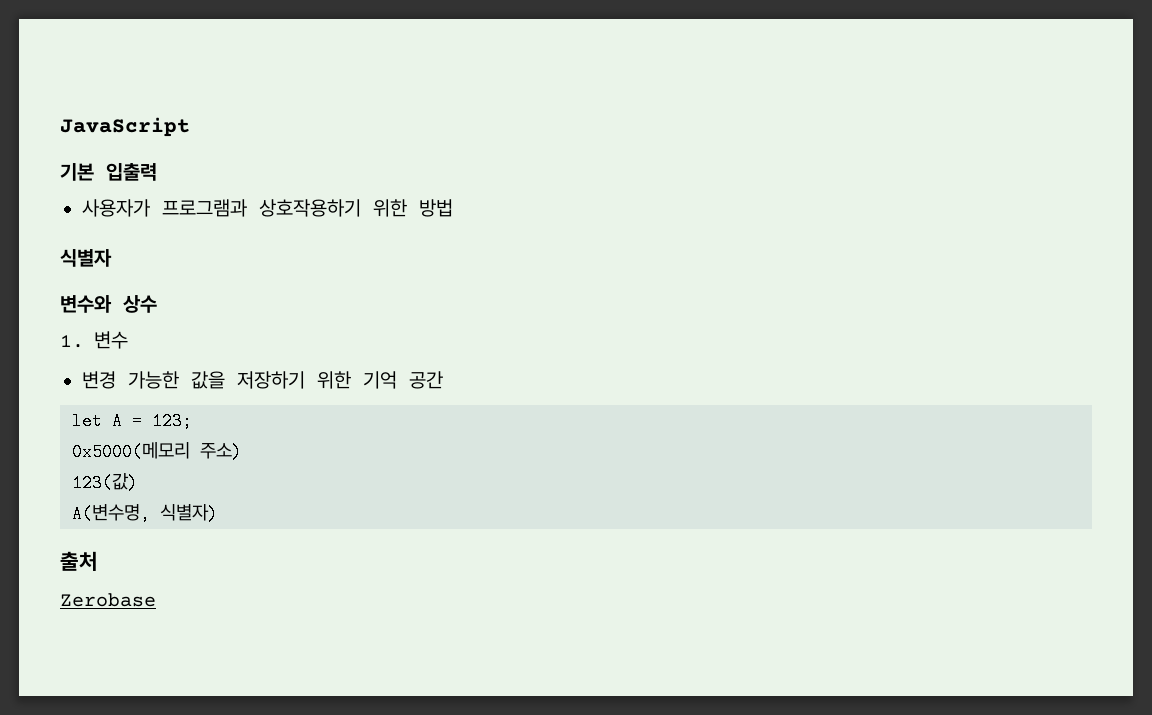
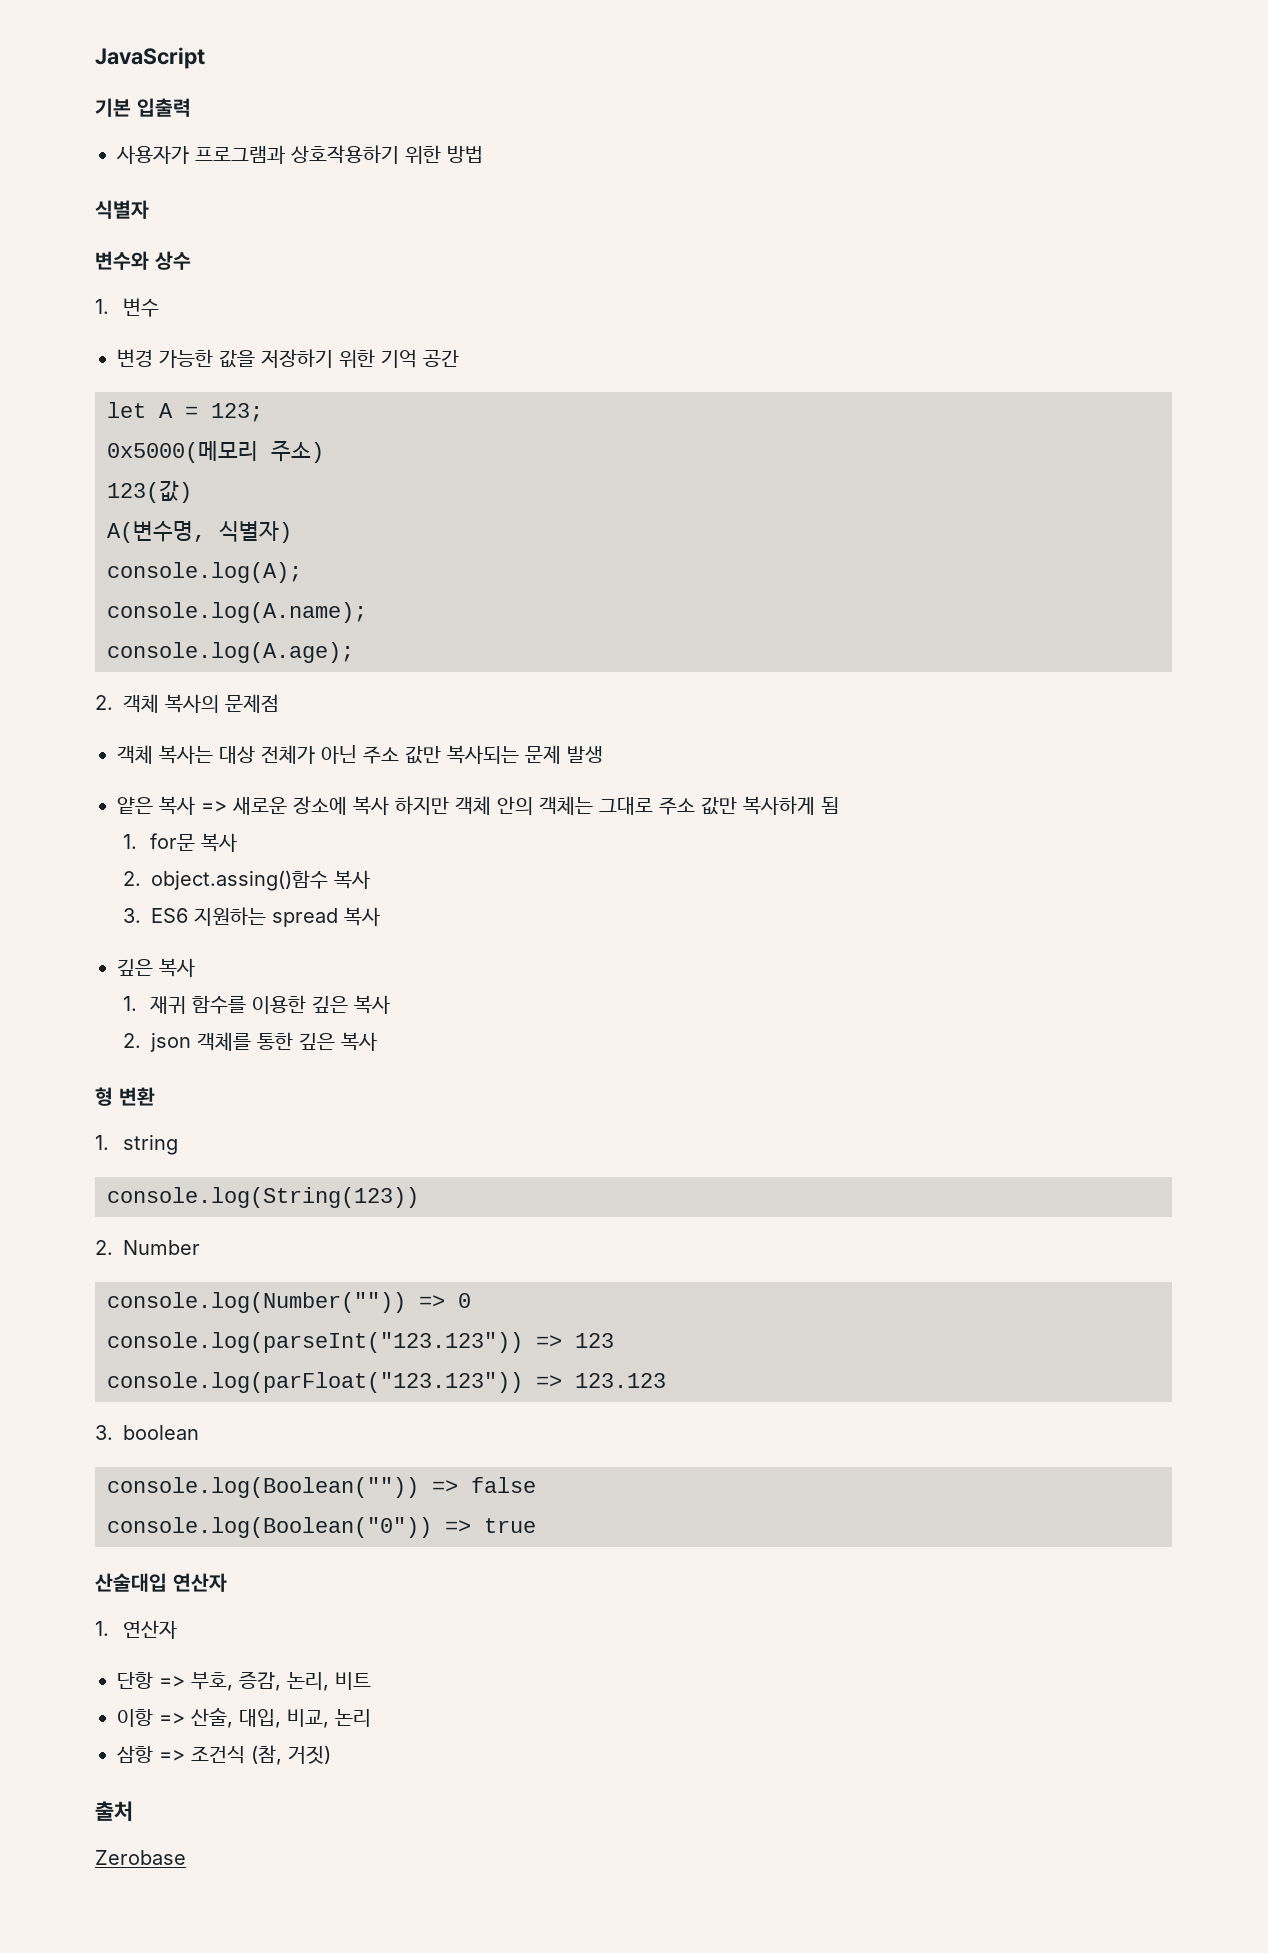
(218, 513) none -> [107,562,302,583] [107,602,367,623] [107,642,354,663] [95,694,279,713] [117,745,603,764] [117,796,839,815] [122,833,238,852] [122,870,370,891] [122,907,380,927] [117,958,195,977] [122,995,391,1014] [122,1032,377,1052] [95,1087,155,1106] [95,1134,178,1155] [107,1187,419,1208] [95,1240,200,1255] [107,1292,471,1313] [107,1332,614,1353] [107,1372,666,1393] [95,1425,199,1440] [107,1477,536,1498] [107,1517,536,1538] [95,1573,227,1592] [95,1620,177,1639] [117,1671,371,1691] [117,1708,371,1728] [117,1745,331,1765] // console.log(A); // console.log(A.name); // console.log(A.age); // 2. 객체 복사의 문제점 // 객체 복사는 대상 전체가 아닌 주소 값만 복사되는 문제 발생 // 얕은 복사 => 새로운 장소에 복사 하지만 객체 안의 객체는 그대로 주소 값만 복사하게 됨 // 1. for문 복사 // 2. object.assing()함수 복사 // 3. ES6 지원하는 spread 복사 // 깊은 복사 // 1. 재귀 함수를 이용한 깊은 복사 // 2. json 객체를 통한 깊은 복사 // 형 변환 // 1. string // console.log(String(123)) // 2. Number // console.log(Number("")) => 0 // console.log(parseInt("123.123")) => 123 // console.log(parFloat("123.123")) => 123.123 // 3. boolean // console.log(Boolean("")) => false // console.log(Boolean("0")) => true // 산술대입 연산자 // 1. 연산자 // 단항 => 부호, 증감, 논리, 비트 // 이항 => 산술, 대입, 비교, 논리 // 삼항 => 조건식 (참, 거짓)

